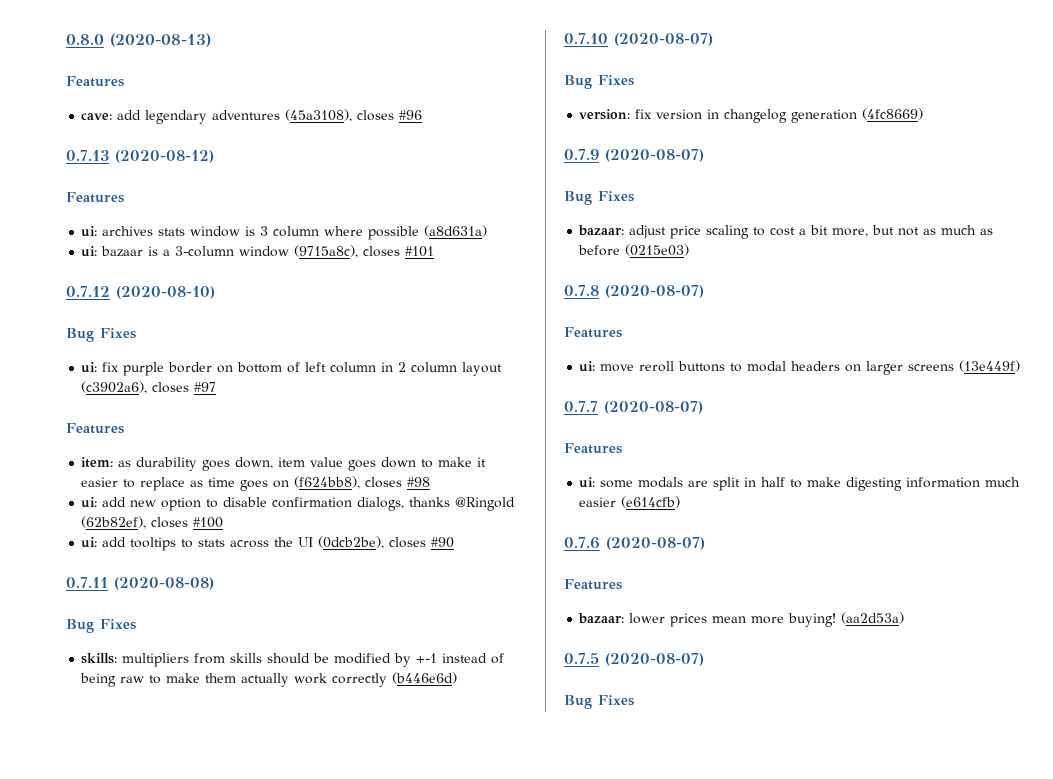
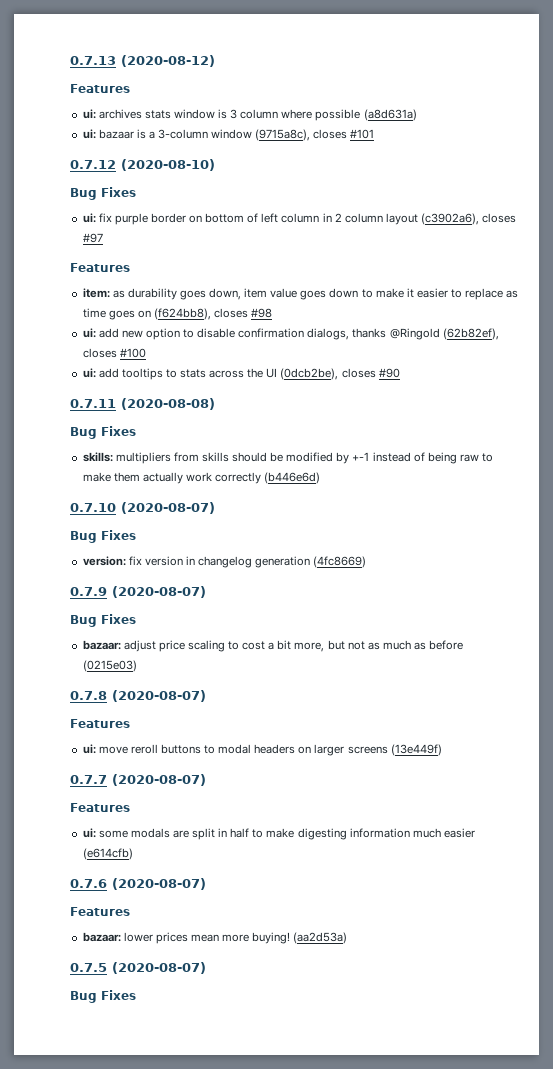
[66,33,211,47] [66,76,124,87] [81,109,423,124] 0.8.0 (2020-08-13) // Features // cave: add legendary adventures (45a3108), closes #96 // -> (70, 60) none

